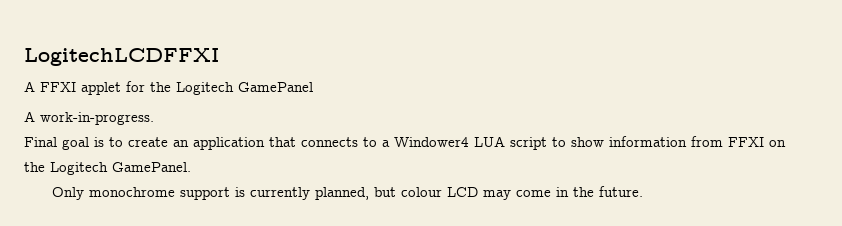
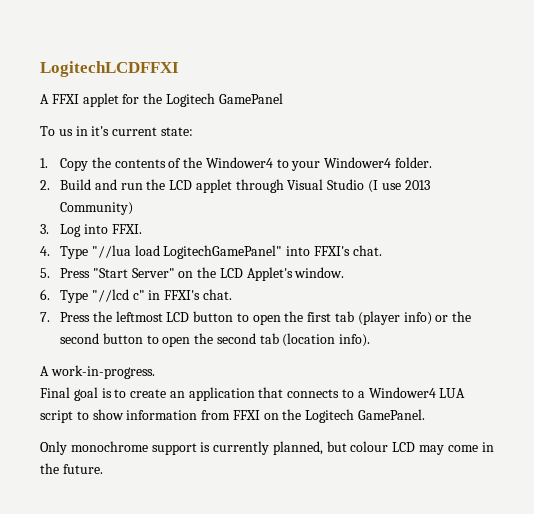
(313, 87) none -> [40,126,193,136] [40,157,433,171] [40,179,430,193] [60,202,134,215] [40,224,142,237] [40,245,382,259] [40,267,345,281] [40,289,232,303] [40,311,472,325] [60,333,371,347] // To us in it's current state: // 1. Copy the contents of the Windower4 to your Windower4 folder. // 2. Build and run the LCD applet through Visual Studio (I use 2013 Community) // 3. Log into FFXI. // 4. Type "//lua load LogitechGamePanel" into FFXI's chat. // 5. Press "Start Server" on the LCD Applet's window. // 6. Type "//lcd c" in FFXI's chat. // 7. Press the leftmost LCD button to open the first tab (player info) or the second button to open the second tab (location info).

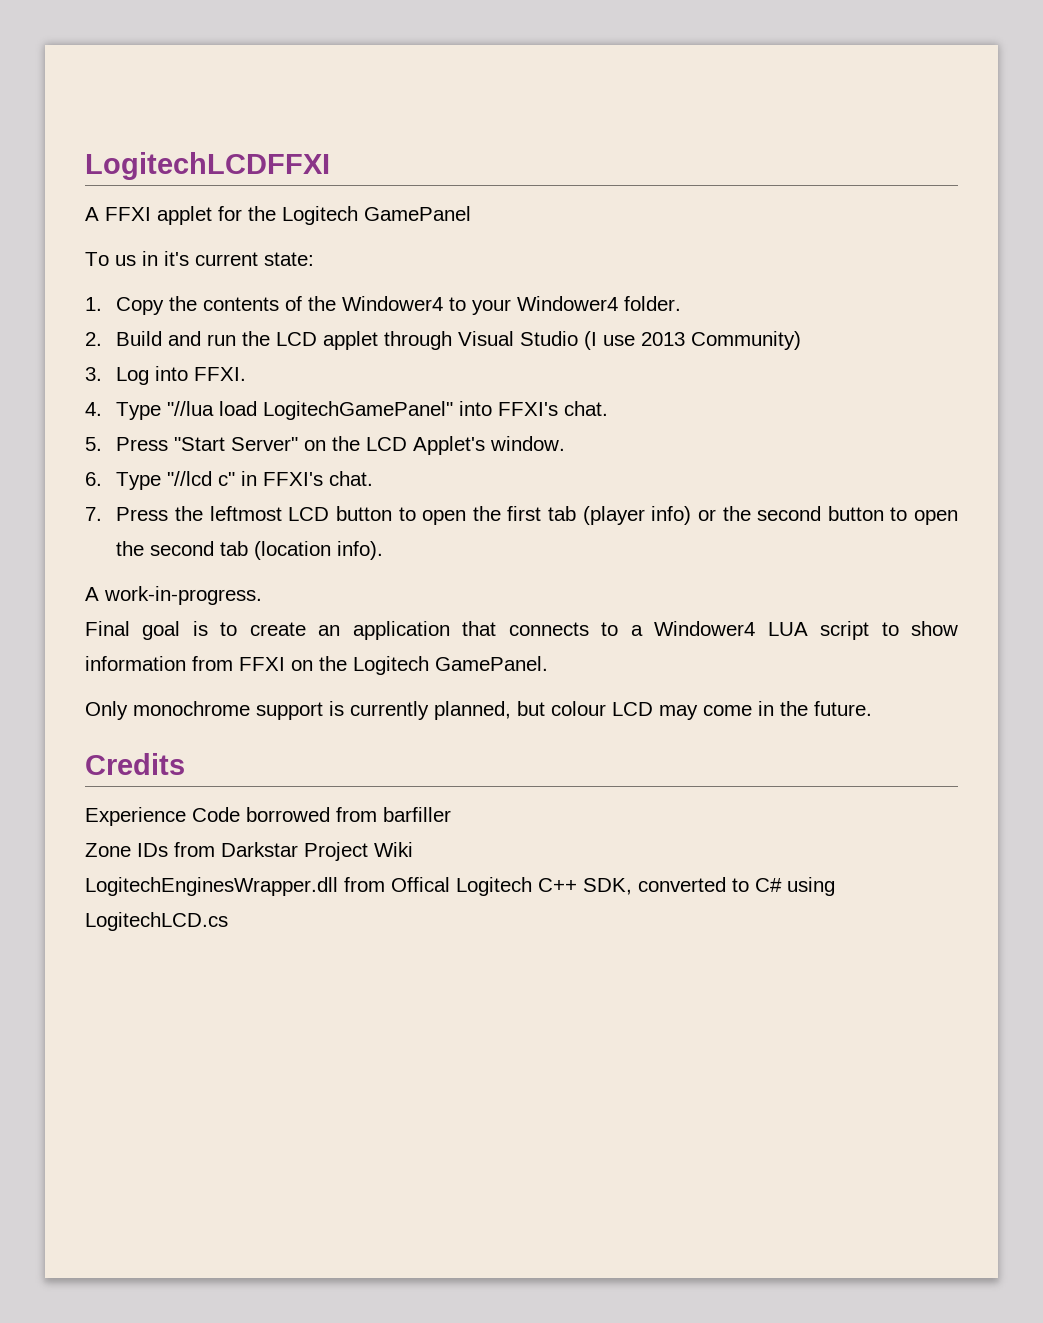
(103, 469) none -> [85,753,185,775] [85,807,451,826] [85,842,413,861] [85,877,835,896] [85,912,228,931] // Credits // Experience Code borrowed from barfiller // Zone IDs from Darkstar Project Wiki // LogitechEnginesWrapper.dll from Offical Logitech C++ SDK, converted to C# using LogitechLCD.cs

